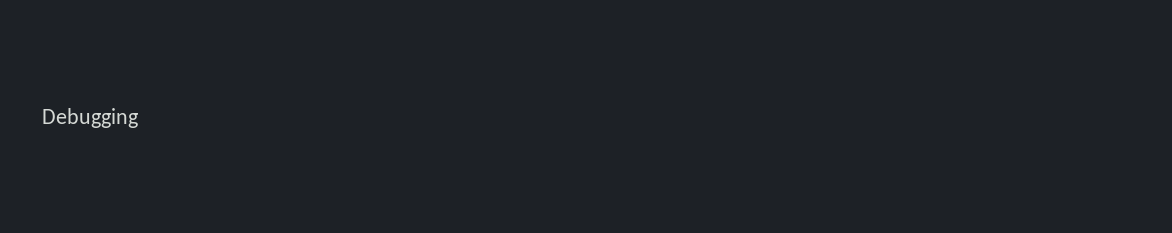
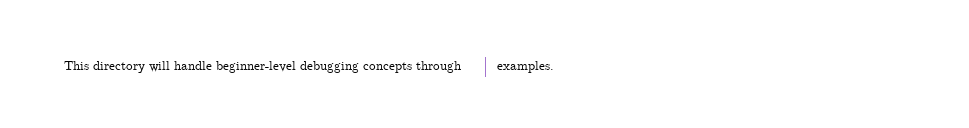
[42,108,138,128] Debugging -> [64,61,554,73] This directory will handle beginner-level debugging concepts through examples.

